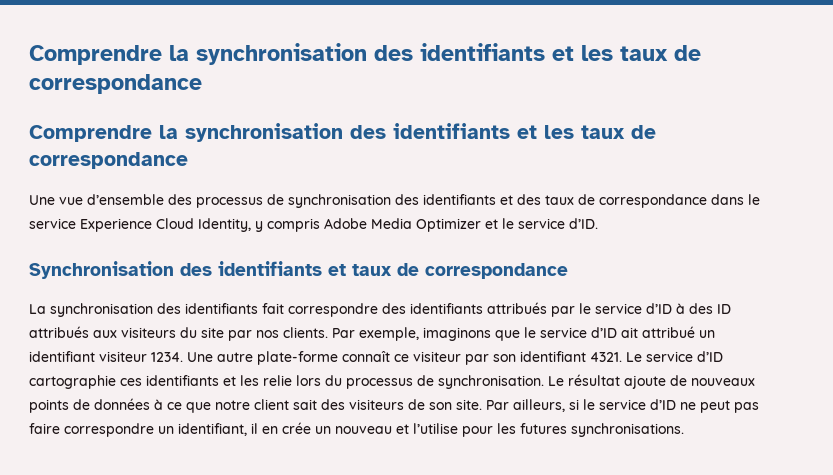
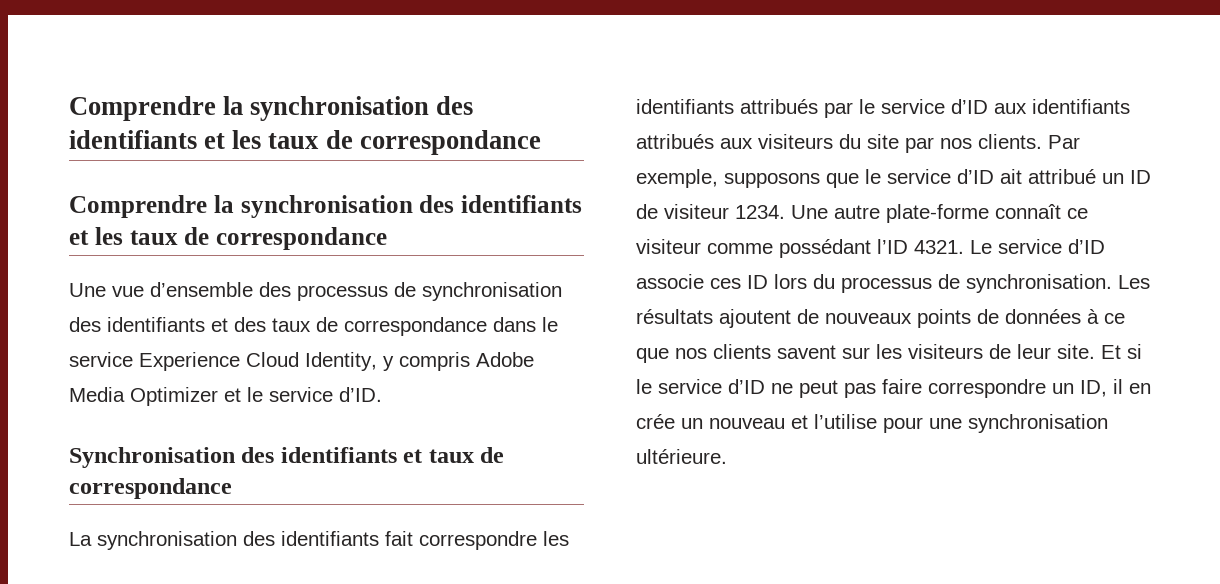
[382,303,406,314] des -> [543,531,569,546] les
[676,303,731,314] à des ID -> [994,99,1130,114] aux identifiants
[423,327,491,341] imaginons -> [724,173,820,188] supposons
[29,351,95,362] identifiant -> [1130,170,1151,184] [636,204,658,219] ID de
[465,351,586,365] par son identifiant -> [707,239,908,258] comme possédant l’ID
[29,375,292,389] cartographie ces identifiants et les relie -> [636,274,768,289] associe ces ID
[548,374,666,389] Le résultat ajoute -> [1118,275,1150,289] [636,309,791,328] Les résultats ajoutent
[215,399,565,412] notre client sait des visiteurs de son site. Par ailleurs, -> [675,344,1121,359] nos clients savent sur les visiteurs de leur site. Et
[178,423,247,436] identifiant, -> [1080,380,1107,397] ID,
[497,423,684,437] les futures synchronisations. -> [929,414,1108,433] [636,449,727,464] une synchronisation ultérieure.

